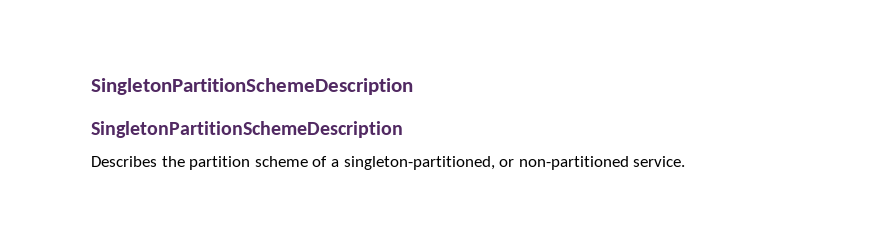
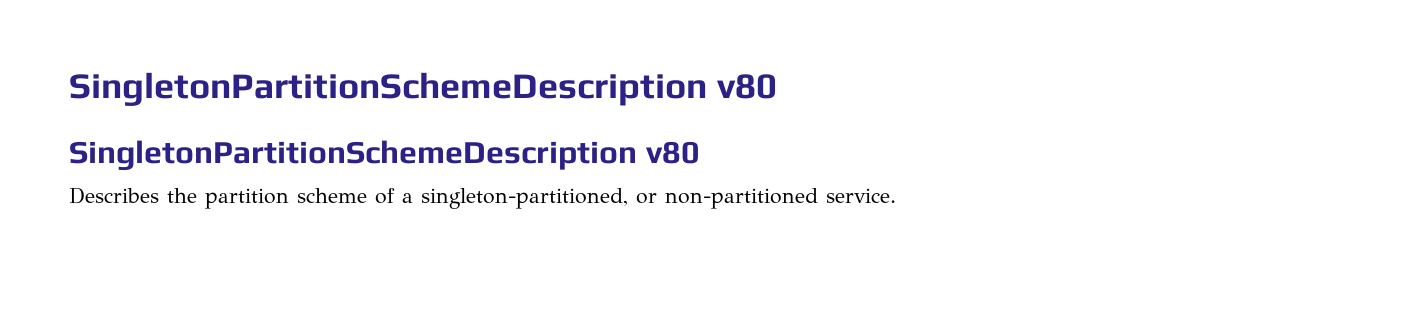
[91,78,413,95] [91,121,403,138] SingletonPartitionSchemeDescription // SingletonPartitionSchemeDescription -> [69,72,777,106] [69,140,700,171] SingletonPartitionSchemeDescription v80 // SingletonPartitionSchemeDescription v80

